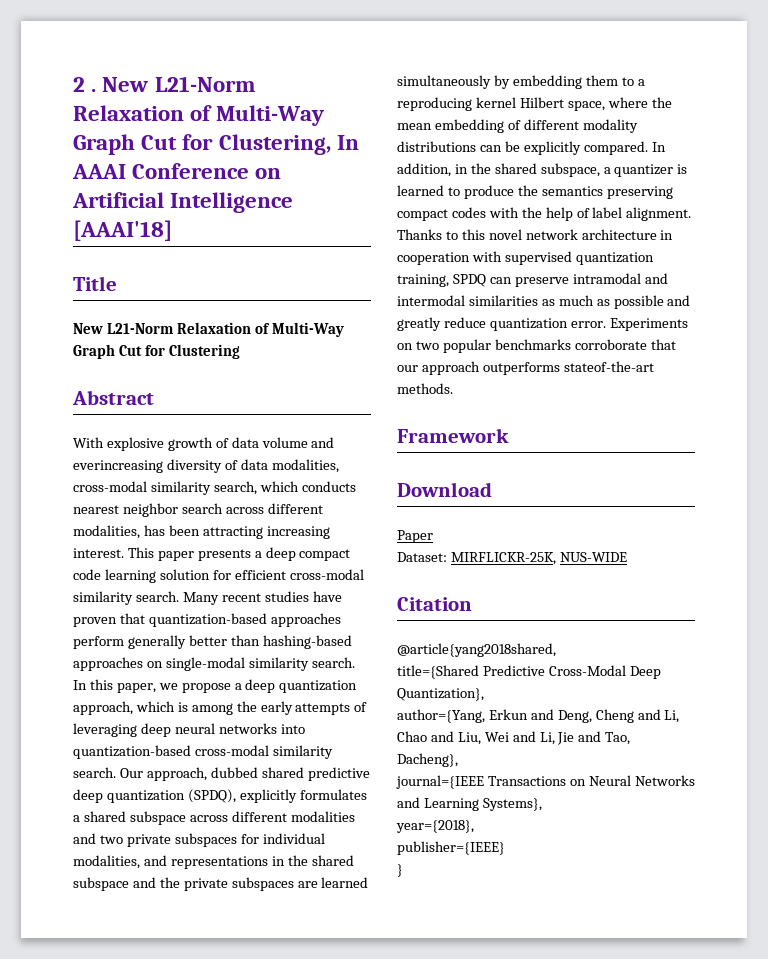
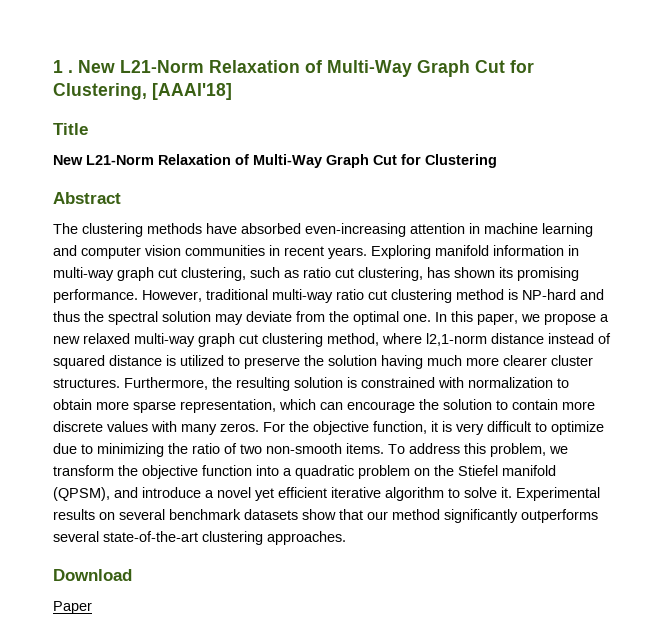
[73,77,85,92] 2 -> [53,60,63,73] 1
[336,135,359,150] [72,163,282,179] [72,192,294,213] In AAAI Conference on Artificial Intelligence -> (147, 91) none
[73,437,335,451] [73,459,339,473] [73,481,356,495] [73,503,323,517] [73,525,330,539] [73,547,351,561] [73,569,364,583] [73,591,342,605] [73,613,341,627] [73,635,352,649] [73,657,355,671] With explosive growth of data volume and everincreasing diversity of data modalities, cross-modal similarity search, which conducts nearest neighbor search across different modalities, has been attracting increasing interest. This paper presents a deep compact code learning solution for efficient cross-modal similarity search. Many recent studies have proven that quantization-based approaches perform generally better than hashing-based approaches on single-modal similarity search. -> [53,223,593,237] [53,245,579,259] [53,267,579,281] [53,289,604,303] [53,311,431,325] The clustering methods have absorbed even-increasing attention in machine learning and computer vision communities in recent years. Exploring manifold information in multi-way graph cut clustering, such as ratio cut clustering, has shown its promising performance. However, traditional multi-way ratio cut clustering method is NP-hard and thus the spectral solution may deviate from the optimal one.
[245,679,358,693] [73,701,368,715] [73,723,305,737] [73,745,333,759] [73,767,370,781] [73,789,367,803] [73,811,355,825] [73,833,325,847] [73,855,354,869] [73,877,369,891] [397,75,645,89] [397,97,672,111] [397,119,638,133] [397,141,666,155] [397,163,688,177] [397,185,673,199] [397,207,692,221] [397,229,674,240] [397,251,654,265] [397,273,668,287] [397,295,691,309] [397,317,688,331] [397,339,676,353] [397,361,654,375] [397,383,453,394] [397,428,509,443] [397,482,492,497] [397,530,433,543] [397,552,627,565] [397,597,472,611] [397,643,556,657] [397,665,661,679] [397,688,484,701] [397,709,680,723] [397,731,631,745] [397,753,458,767] [396,775,695,789] [397,797,542,811] [396,820,474,833] [397,841,505,855] [397,864,403,877] deep quantization approach, which is among the early attempts of leveraging deep neural networks into quantization-based cross-modal similarity search. Our approach, dubbed shared predictive deep quantization (SPDQ), explicitly formulates a shared subspace across different modalities and two private subspaces for individual modalities, and representations in the shared subspace and the private subspaces are learned simultaneously by embedding them to a reproducing kernel Hilbert space, where the mean embedding of different modality distributions can be explicitly compared. In addition, in the shared subspace, a quantizer is learned to produce the semantics preserving compact codes with the help of label alignment. Thanks to this novel network architecture in cooperation with supervised quantization training, SPDQ can preserve intramodal and intermodal similarities as much as possible and greatly reduce quantization error. Experiments on two popular benchmarks corroborate that our approach outperforms stateof-the-art methods. // Framework // Download // Paper // Dataset: MIRFLICKR-25K, NUS-WIDE // Citation // @article{yang2018shared, // title={Shared Predictive Cross-Modal Deep Quantization}, // author={Yang, Erkun and Deng, Cheng and Li, Chao and Liu, Wei and Li, Jie and Tao, Dacheng}, // journal={IEEE Transactions on Neural Networks and Learning Systems}, // year={2018}, // publisher={IEEE} // } -> [53,333,611,347] [53,355,593,369] [53,377,569,391] [53,399,595,413] [53,421,604,435] [53,443,568,457] [53,465,556,479] [53,487,600,501] [53,509,598,523] [53,531,346,545] [53,569,132,581] [53,601,92,614] new relaxed multi-way graph cut clustering method, where l2,1-norm distance instead of squared distance is utilized to preserve the solution having much more clearer cluster structures. Furthermore, the resulting solution is constrained with normalization to obtain more sparse representation, which can encourage the solution to contain more discrete values with many zeros. For the objective function, it is very difficult to optimize due to minimizing the ratio of two non-smooth items. To address this problem, we transform the objective function into a quadratic problem on the Stiefel manifold (QPSM), and introduce a novel yet efficient iterative algorithm to solve it. Experimental results on several benchmark datasets show that our method significantly outperforms several state-of-the-art clustering approaches. // Download // Paper

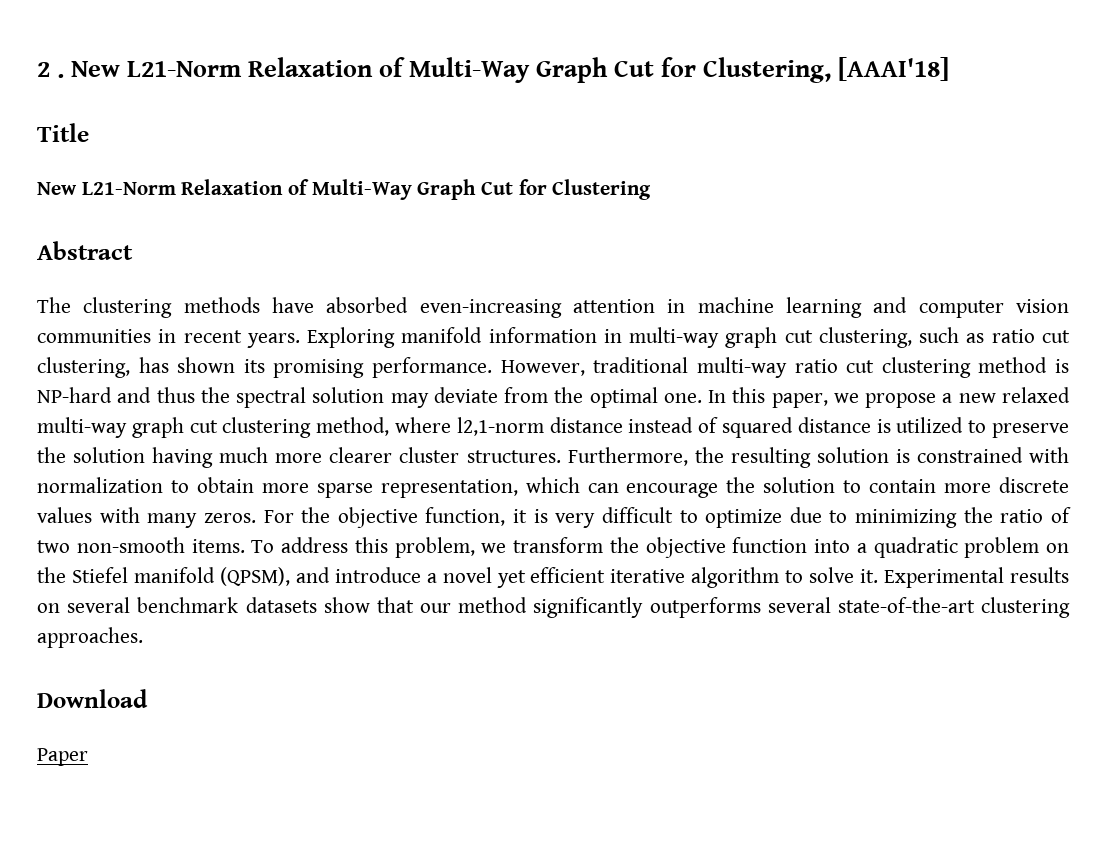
[53,60,63,73] 1 -> [37,62,50,77] 2

